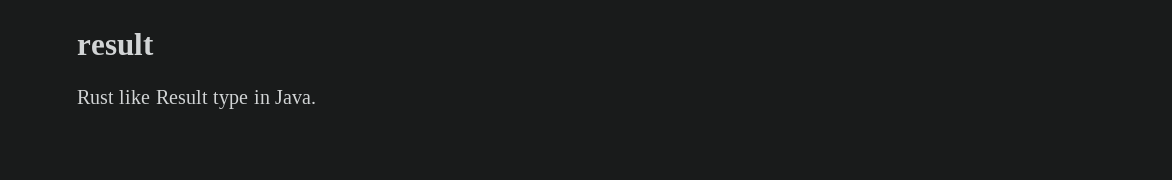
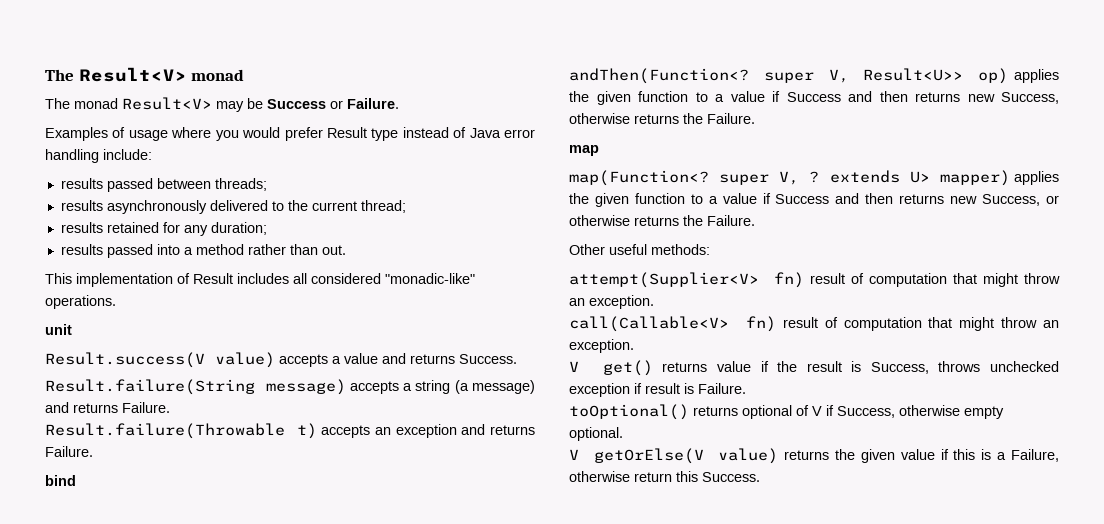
[77,33,154,55] [77,90,316,109] result // Rust like Result type in Java. -> [45,67,245,82] [45,97,399,112] [45,127,536,141] [45,149,152,163] [60,178,267,192] [60,200,406,214] [60,222,267,236] [60,244,346,258] [45,273,475,287] [45,295,116,309] [45,324,72,335] [45,352,517,368] [45,379,535,395] [45,402,170,413] [45,423,535,439] [45,446,93,457] [45,475,76,486] [569,68,1059,84] [569,91,1059,105] [569,113,755,124] [569,145,599,156] [569,170,1059,186] [569,193,1059,207] [569,215,755,226] [569,244,710,255] [569,272,1060,288] [569,295,654,309] [569,316,1059,332] [569,339,634,353] [569,360,1059,376] [569,383,746,397] [569,404,1004,420] [569,427,623,441] [569,448,1059,464] [569,471,760,482] The Result<V> monad // The monad Result<V> may be Success or Failure. // Examples of usage where you would prefer Result type instead of Java error handling include: // results passed between threads; // results asynchronously delivered to the current thread; // results retained for any duration; // results passed into a method rather than out. // This implementation of Result includes all considered "monadic-like" operations. // unit // Result.success(V value) accepts a value and returns Success. // Result.failure(String message) accepts a string (a message) and returns Failure. // Result.failure(Throwable t) accepts an exception and returns Failure. // bind // andThen(Function<? super V, Result<U>> op) applies the given function to a value if Success and then returns new Success, otherwise returns the Failure. // map // map(Function<? super V, ? extends U> mapper) applies the given function to a value if Success and then returns new Success, or otherwise returns the Failure. // Other useful methods: // attempt(Supplier<V> fn) result of computation that might throw an exception. // call(Callable<V> fn) result of computation that might throw an exception. // V get() returns value if the result is Success, throws unchecked exception if result is Failure. // toOptional() returns optional of V if Success, otherwise empty optional. // V getOrElse(V value) returns the given value if this is a Failure, otherwise return this Success.

